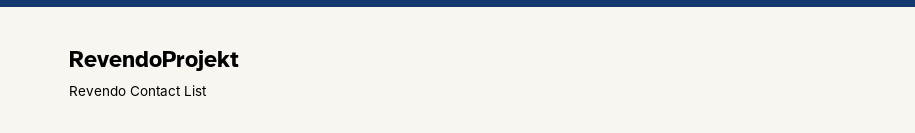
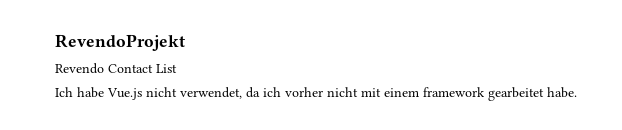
(207, 90) none -> [55,87,577,101] // Ich habe Vue.js nicht verwendet, da ich vorher nicht mit einem framework gearbeitet habe.

